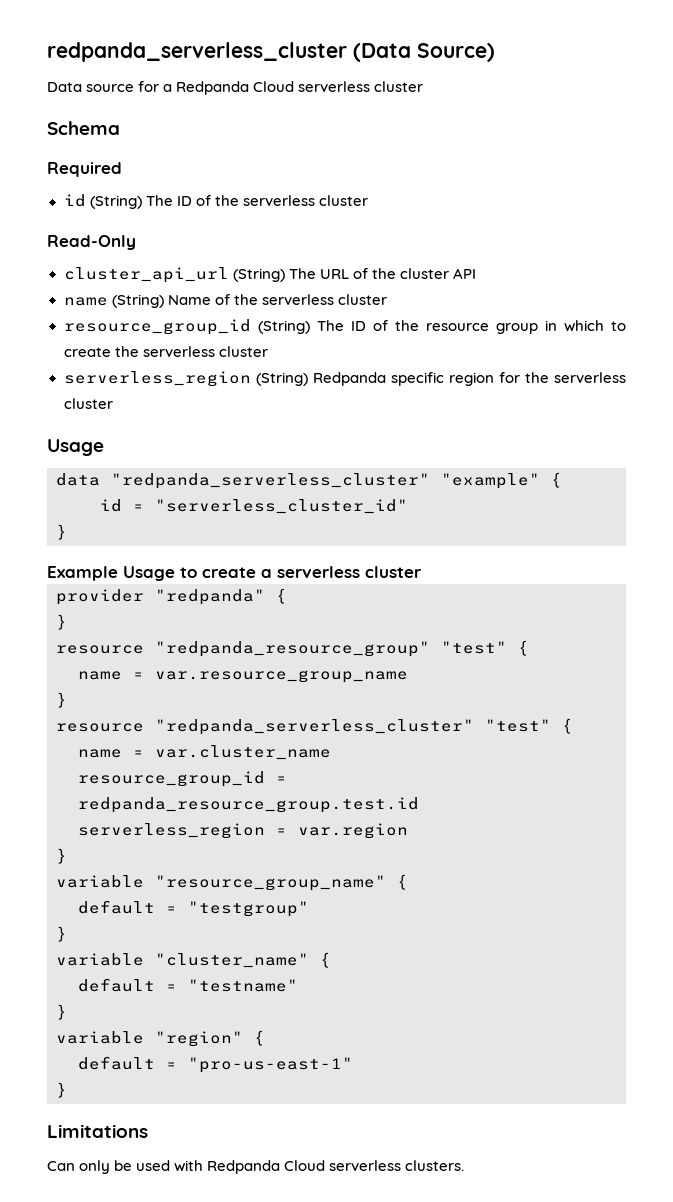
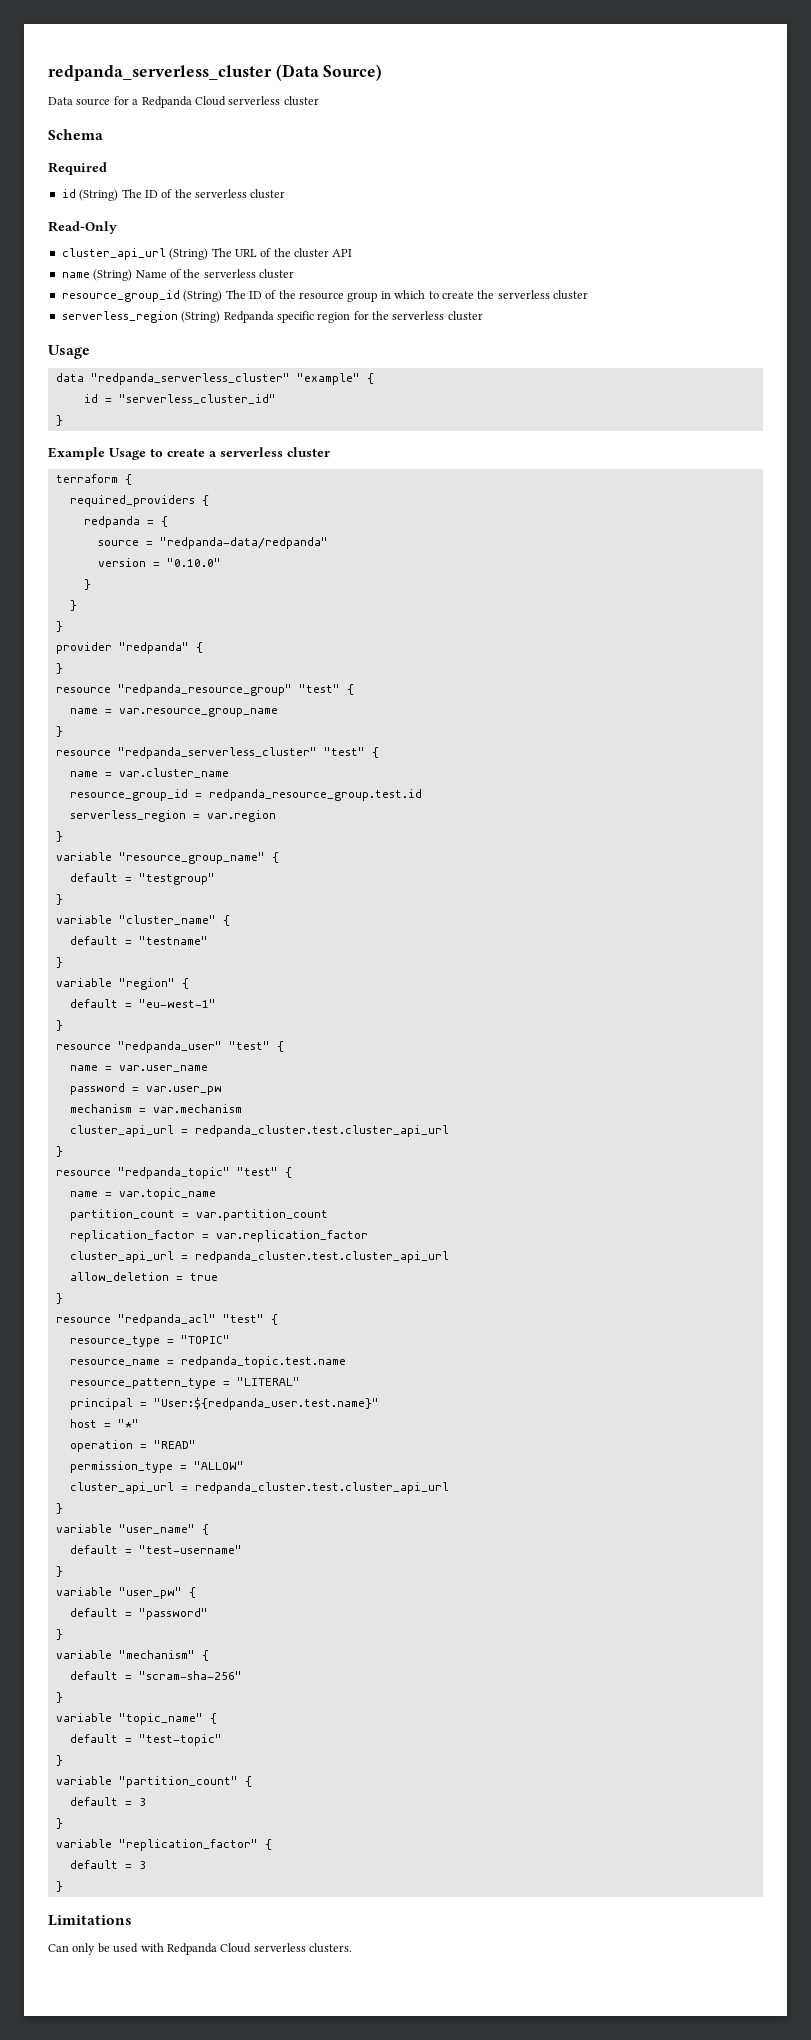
(422, 572) none -> [55,474,132,485] [69,495,209,507] [83,516,168,528] [97,537,328,549] [97,558,221,567] [83,579,91,590] [69,600,77,611] [55,621,63,632] // terraform { // required_providers { // redpanda = { // source = "redpanda-data/redpanda" // version = "0.10.0" // } // } // }
[188,1057,353,1073] "pro-us-east-1" -> [138,999,216,1008] [55,1020,63,1031] [55,1041,284,1053] [69,1065,208,1072] [69,1083,222,1095] [69,1104,242,1113] [69,1125,449,1137] [55,1146,63,1157] [55,1167,292,1179] [69,1188,216,1200] [69,1209,328,1221] [69,1230,368,1242] [69,1251,449,1263] [69,1272,218,1282] [55,1293,63,1304] [55,1314,278,1326] [69,1335,230,1347] [69,1356,346,1368] [69,1377,300,1389] [69,1397,379,1410] [69,1419,139,1428] [69,1440,196,1452] [69,1461,244,1473] [69,1482,449,1494] [55,1503,63,1514] [55,1524,209,1535] [69,1545,242,1554] [55,1566,63,1577] [55,1587,196,1599] [69,1608,208,1620] [55,1629,63,1640] [55,1650,209,1661] [69,1671,242,1680] [55,1692,63,1703] [55,1713,217,1725] [69,1734,222,1746] [55,1755,63,1766] [55,1776,252,1788] [69,1797,146,1806] [55,1818,63,1829] [55,1839,272,1851] [69,1860,146,1869] "eu-west-1" // } // resource "redpanda_user" "test" { // name = var.user_name // password = var.user_pw // mechanism = var.mechanism // cluster_api_url = redpanda_cluster.test.cluster_api_url // } // resource "redpanda_topic" "test" { // name = var.topic_name // partition_count = var.partition_count // replication_factor = var.replication_factor // cluster_api_url = redpanda_cluster.test.cluster_api_url // allow_deletion = true // } // resource "redpanda_acl" "test" { // resource_type = "TOPIC" // resource_name = redpanda_topic.test.name // resource_pattern_type = "LITERAL" // principal = "User:${redpanda_user.test.name}" // host = "*" // operation = "READ" // permission_type = "ALLOW" // cluster_api_url = redpanda_cluster.test.cluster_api_url // } // variable "user_name" { // default = "test-username" // } // variable "user_pw" { // default = "password" // } // variable "mechanism" { // default = "scram-sha-256" // } // variable "topic_name" { // default = "test-topic" // } // variable "partition_count" { // default = 3 // } // variable "replication_factor" { // default = 3

